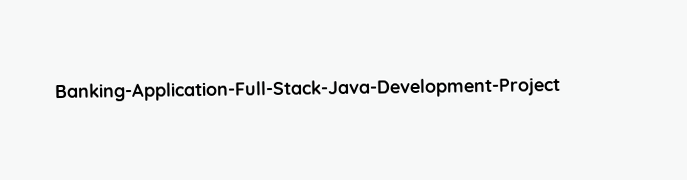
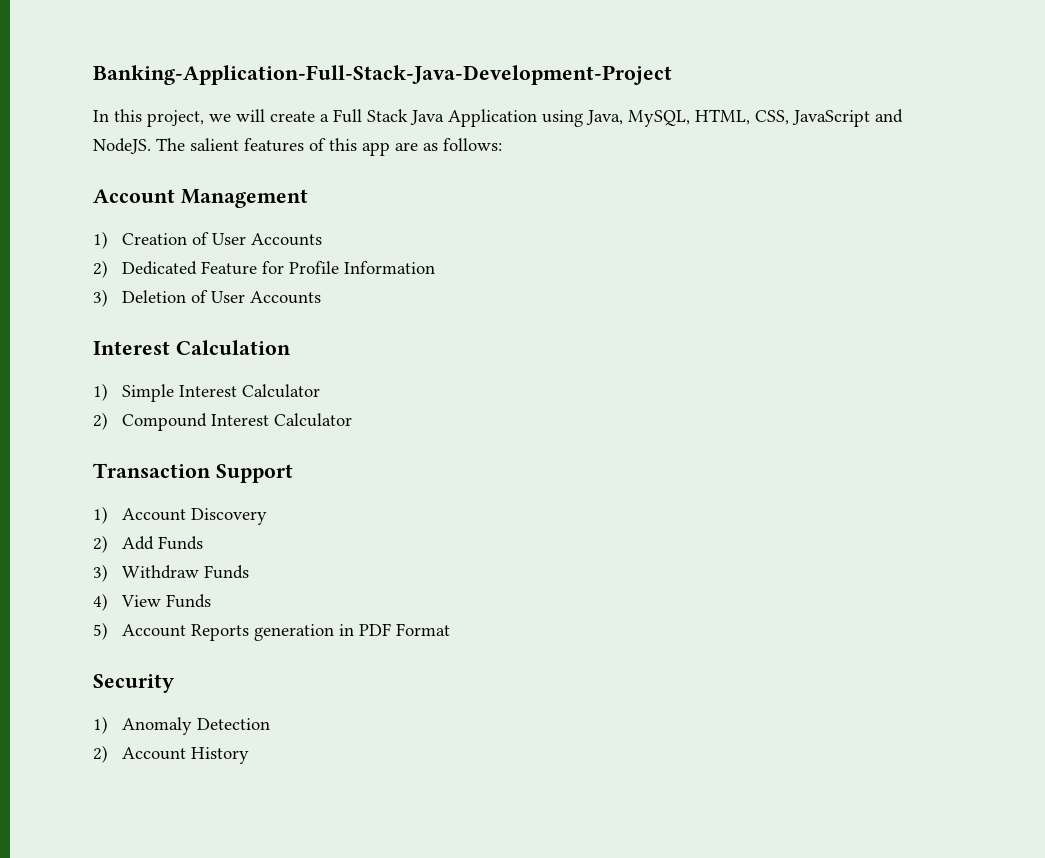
(561, 89) none -> [93,109,903,127] [93,138,502,156] [93,189,308,208] [93,231,322,249] [93,260,435,278] [93,289,321,307] [93,340,291,355] [93,383,320,402] [93,412,352,431] [93,463,293,483] [93,506,267,525] [93,535,203,553] [93,564,249,582] [93,593,211,611] [93,622,450,641] [93,674,174,693] [93,716,270,735] [93,745,249,764] // In this project, we will create a Full Stack Java Application using Java, MySQL, HTML, CSS, JavaScript and NodeJS. The salient features of this app are as follows: // Account Management // 1) Creation of User Accounts // 2) Dedicated Feature for Profile Information // 3) Deletion of User Accounts // Interest Calculation // 1) Simple Interest Calculator // 2) Compound Interest Calculator // Transaction Support // 1) Account Discovery // 2) Add Funds // 3) Withdraw Funds // 4) View Funds // 5) Account Reports generation in PDF Format // Security // 1) Anomaly Detection // 2) Account History

